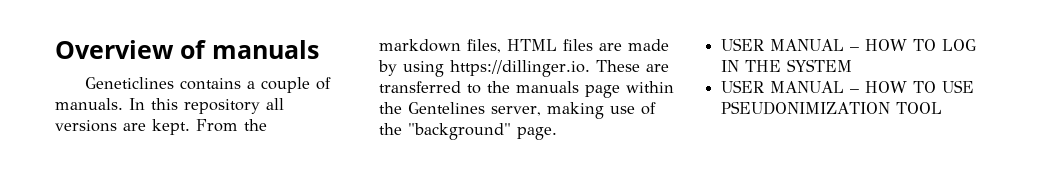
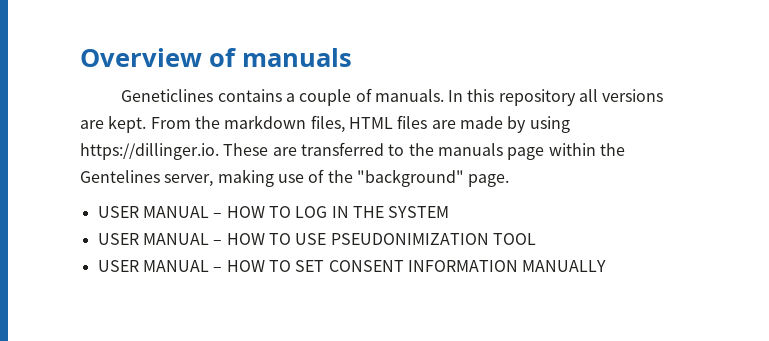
(943, 108) none -> [97,260,607,272] // USER MANUAL – HOW TO SET CONSENT INFORMATION MANUALLY

